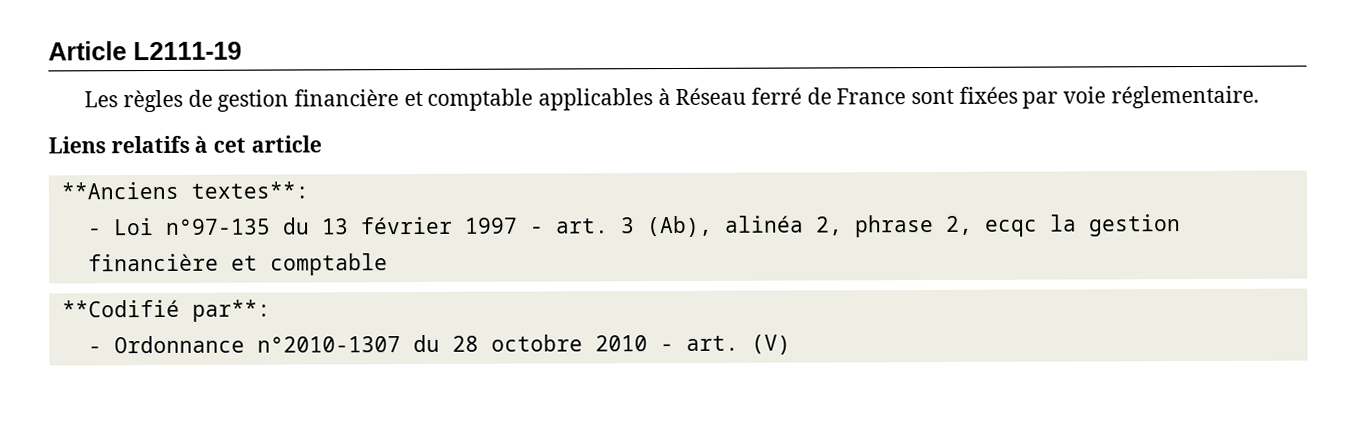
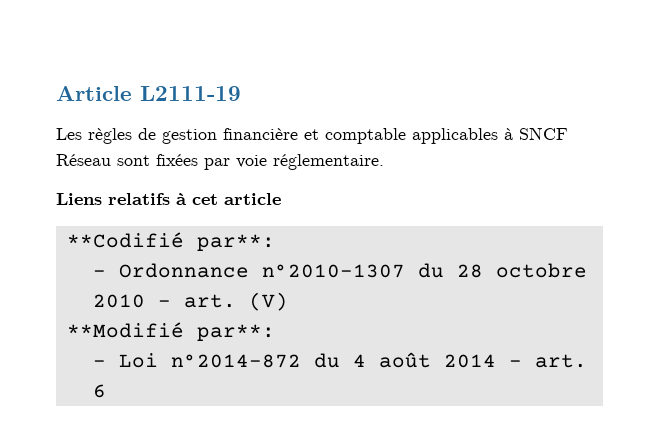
[675,87,907,106] Réseau ferré de France -> [519,127,568,140] [56,154,111,166] SNCF Réseau
[60,181,309,200] [87,214,1181,238] [87,253,388,276] // **Anciens textes**: // - Loi n°97-135 du 13 février 1997 - art. 3 (Ab), alinéa 2, phrase 2, ecqc la gestion financière et comptable -> (281, 199) none
(791, 344) none -> [66,322,275,341] [92,352,587,368] [92,384,106,398] // **Modifié par**: // - Loi n°2014-872 du 4 août 2014 - art. 6

